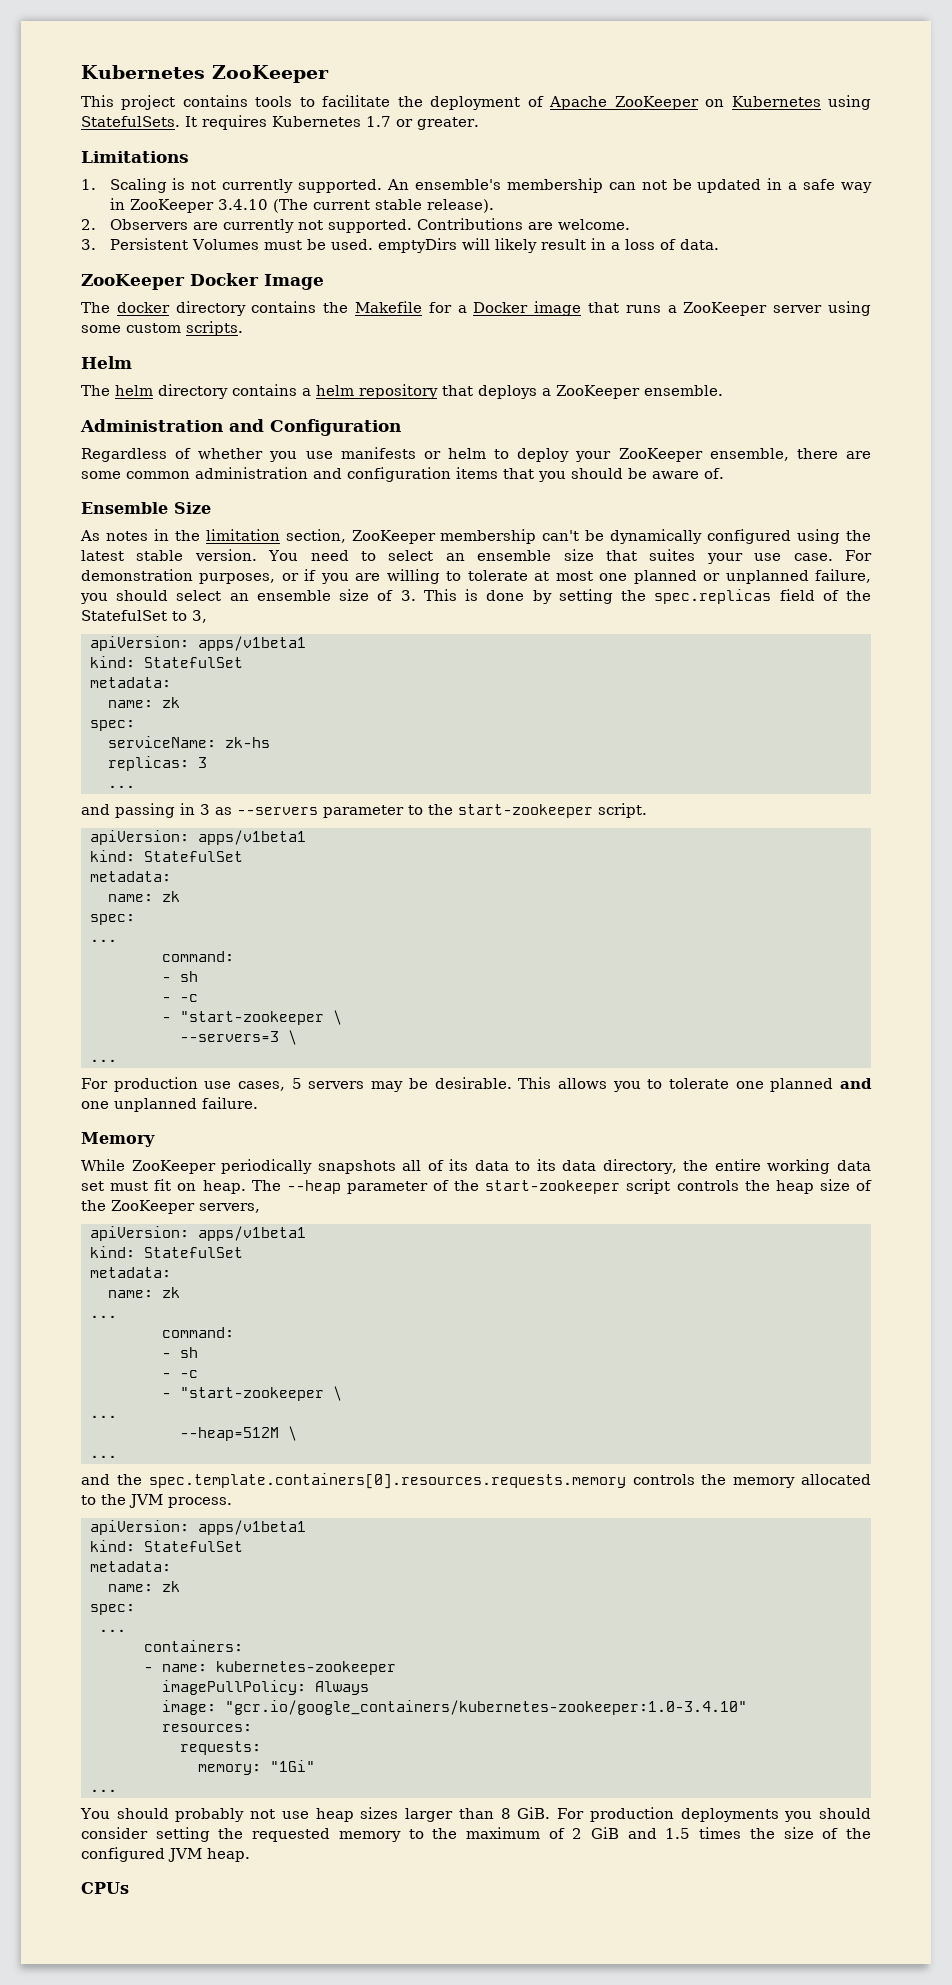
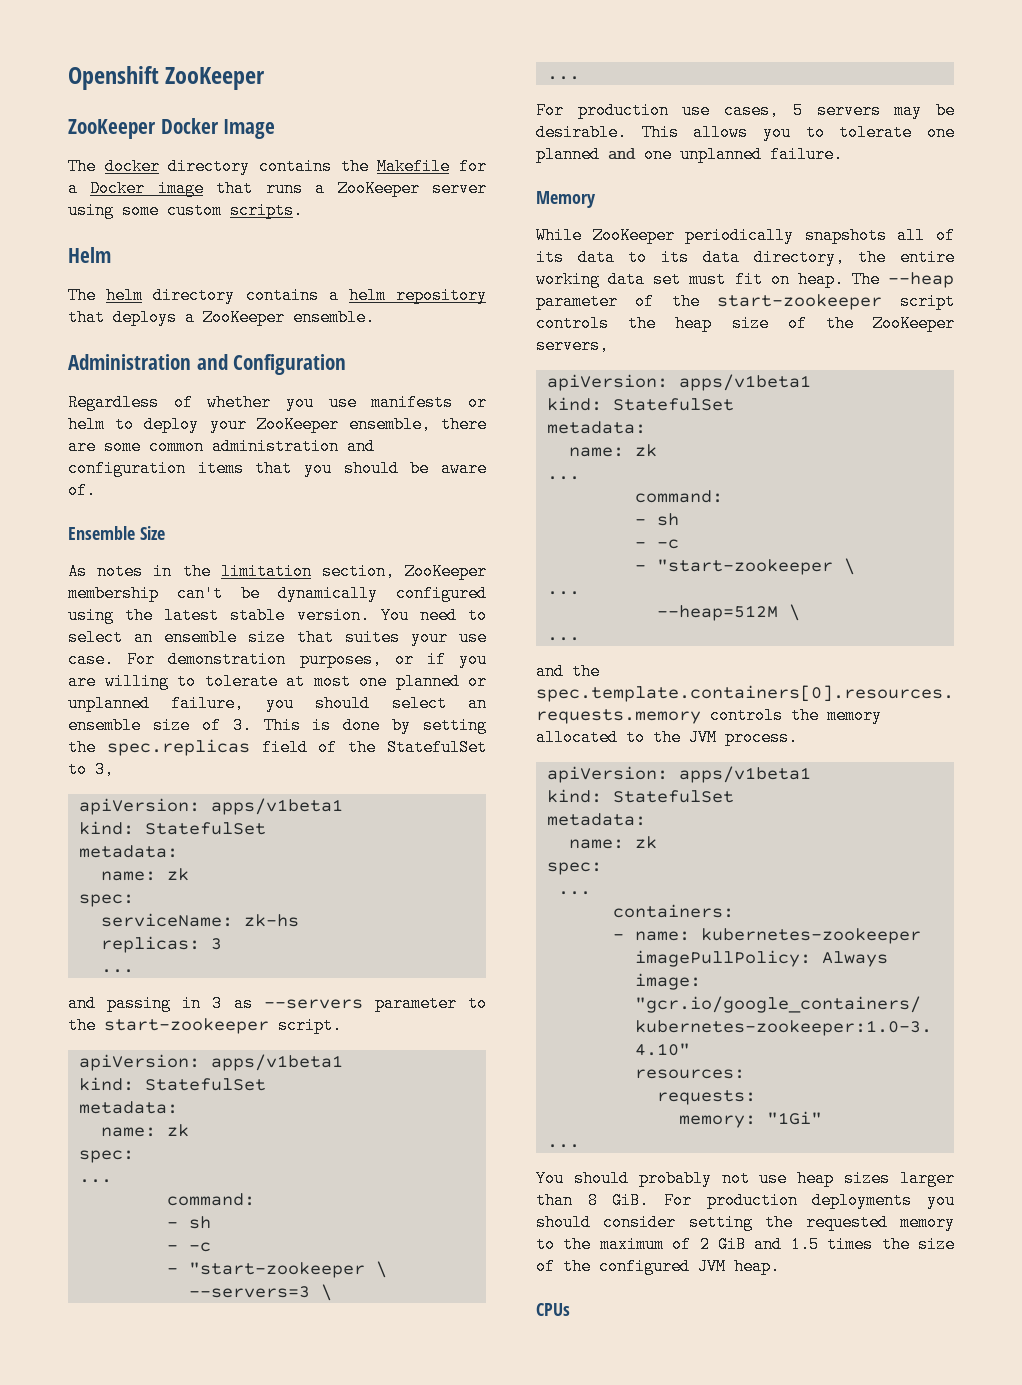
[81,65,329,83] [81,95,871,110] [81,115,479,130] [81,151,189,163] [81,178,872,193] [109,198,494,213] [81,218,630,233] [81,238,719,253] Kubernetes ZooKeeper // This project contains tools to facilitate the deployment of Apache ZooKeeper on Kubernetes using StatefulSets. It requires Kubernetes 1.7 or greater. // Limitations // 1. Scaling is not currently supported. An ensemble's membership can not be updated in a safe way in ZooKeeper 3.4.10 (The current stable release). // 2. Observers are currently not supported. Contributions are welcome. // 3. Persistent Volumes must be used. emptyDirs will likely result in a loss of data. -> [68,66,266,90] Openshift ZooKeeper

